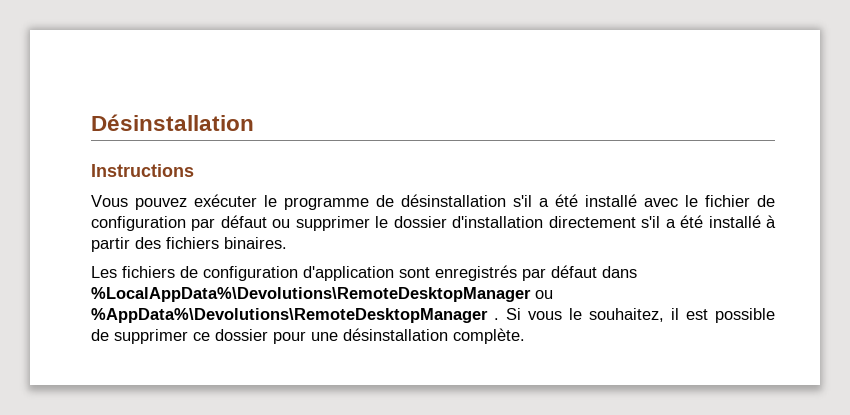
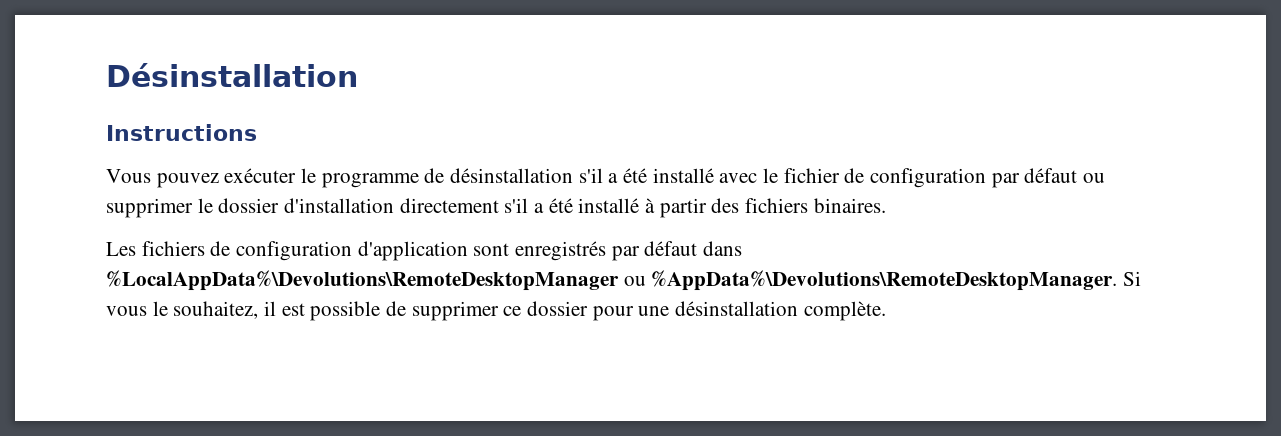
[91,308,499,323] %AppData%\Devolutions\RemoteDesktopManager . -> [651,270,1118,291] %AppData%\Devolutions\RemoteDesktopManager.

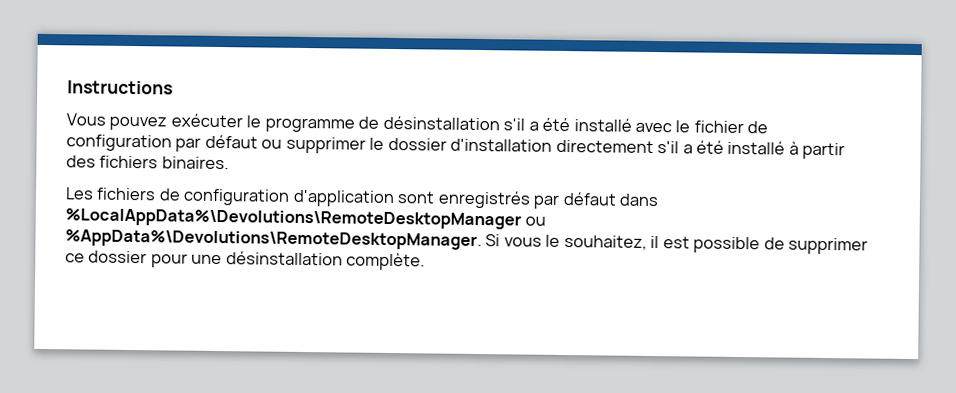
[106,63,358,87] Désinstallation // -> (67, 87) none

